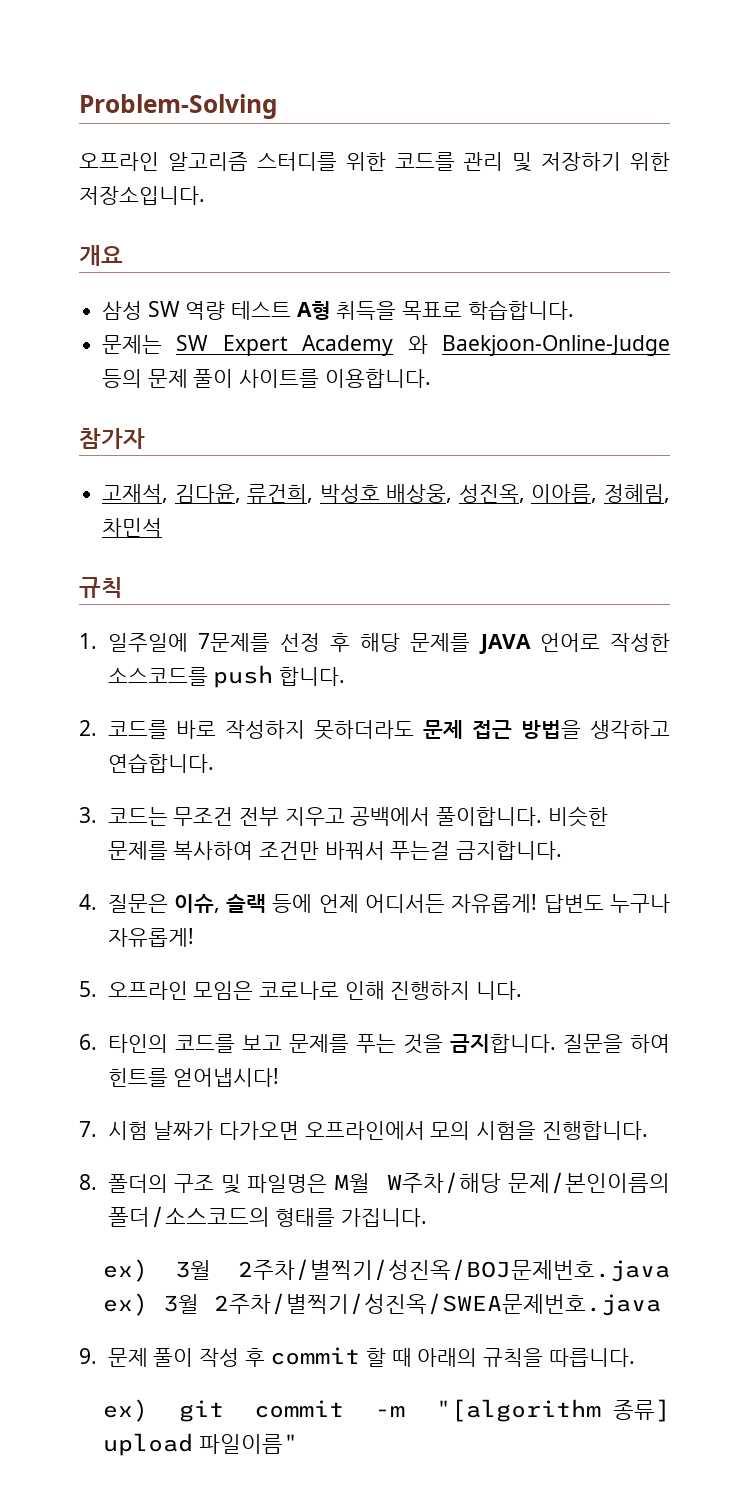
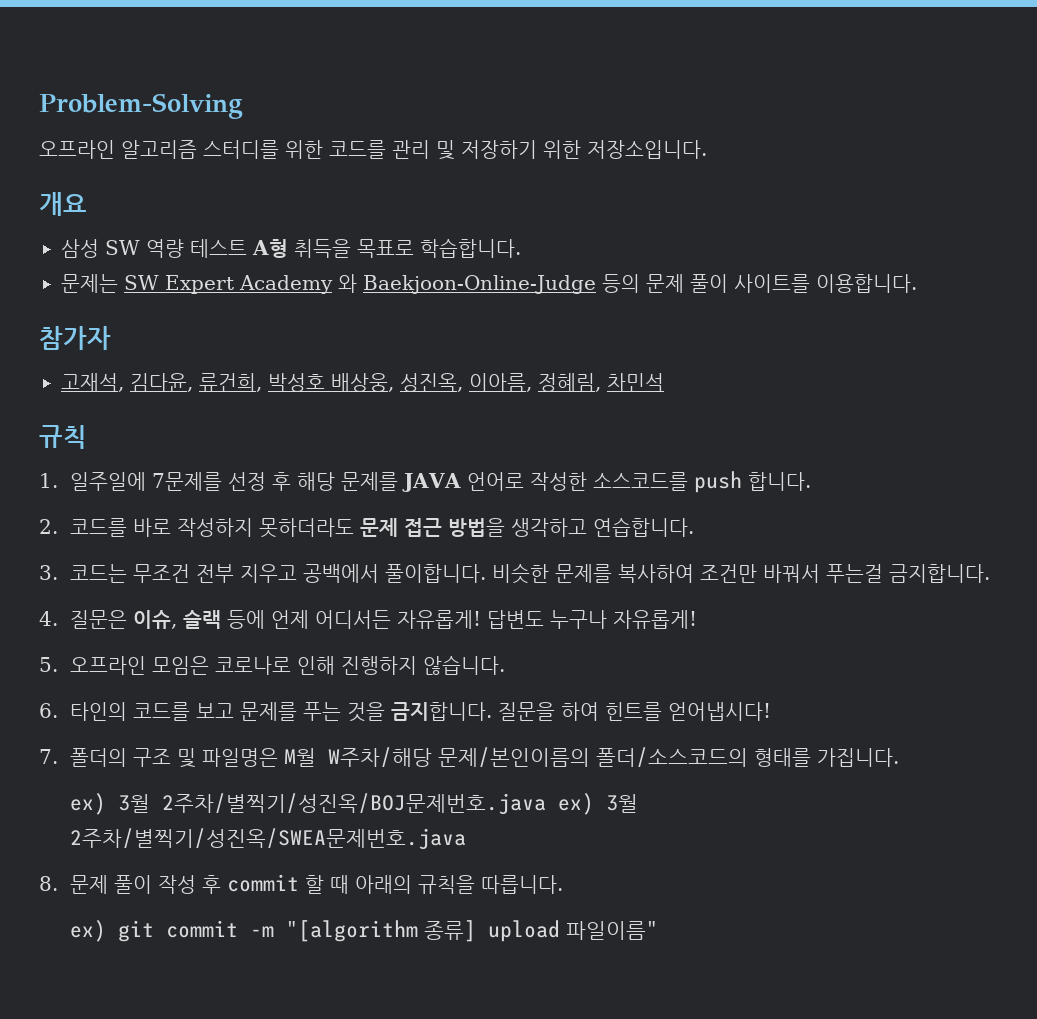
[475,981,522,1000] 니다. -> [423,655,506,675] 않습니다.
[107,1121,648,1140] [79,1174,97,1190] 시험 날짜가 다가오면 오프라인에서 모의 시험을 진행합니다. // 8. -> (58, 756) none
[79,1348,97,1364] 9. -> [39,876,58,891] 8.

